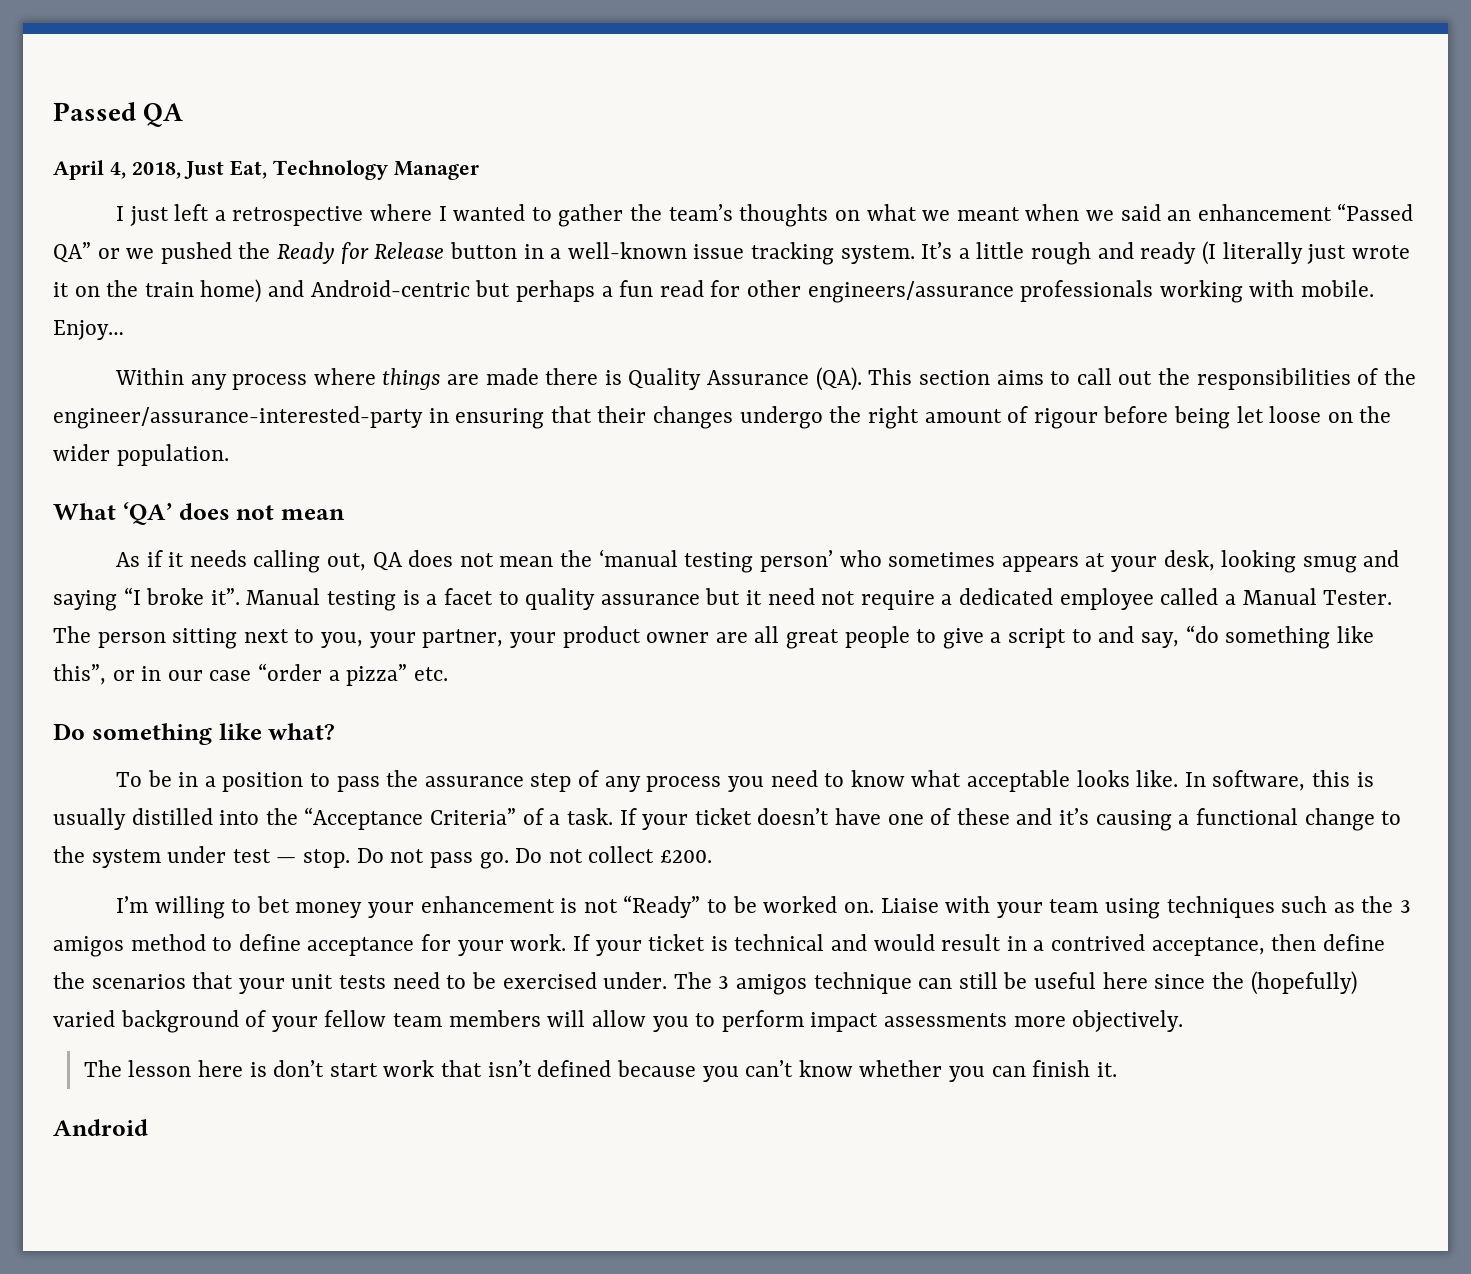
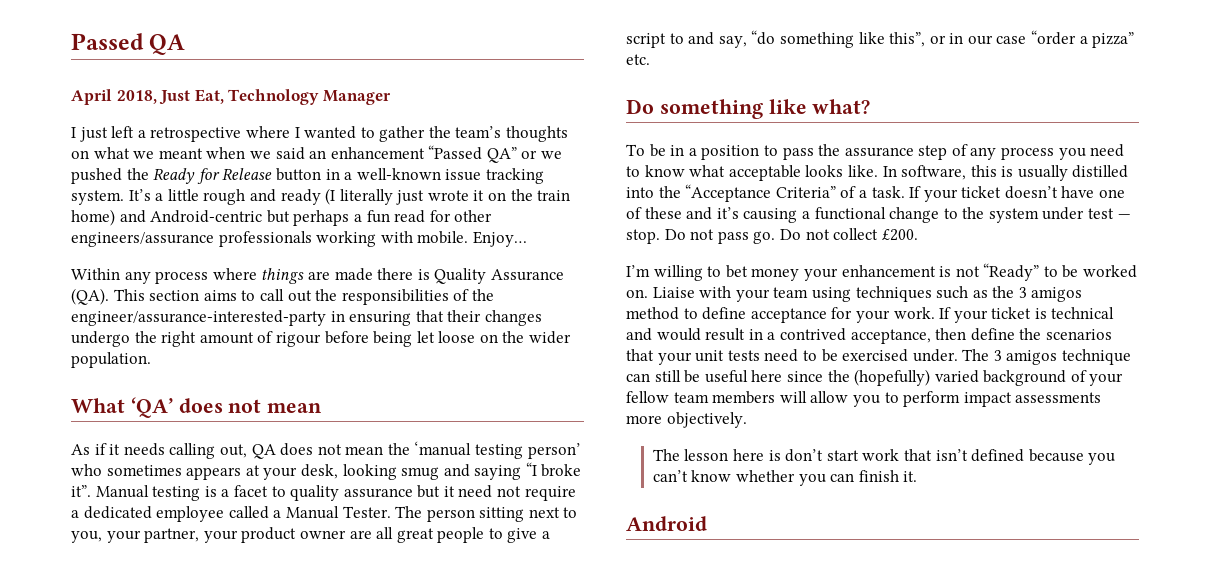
[109,162,126,179] 4, -> (112, 97) none

